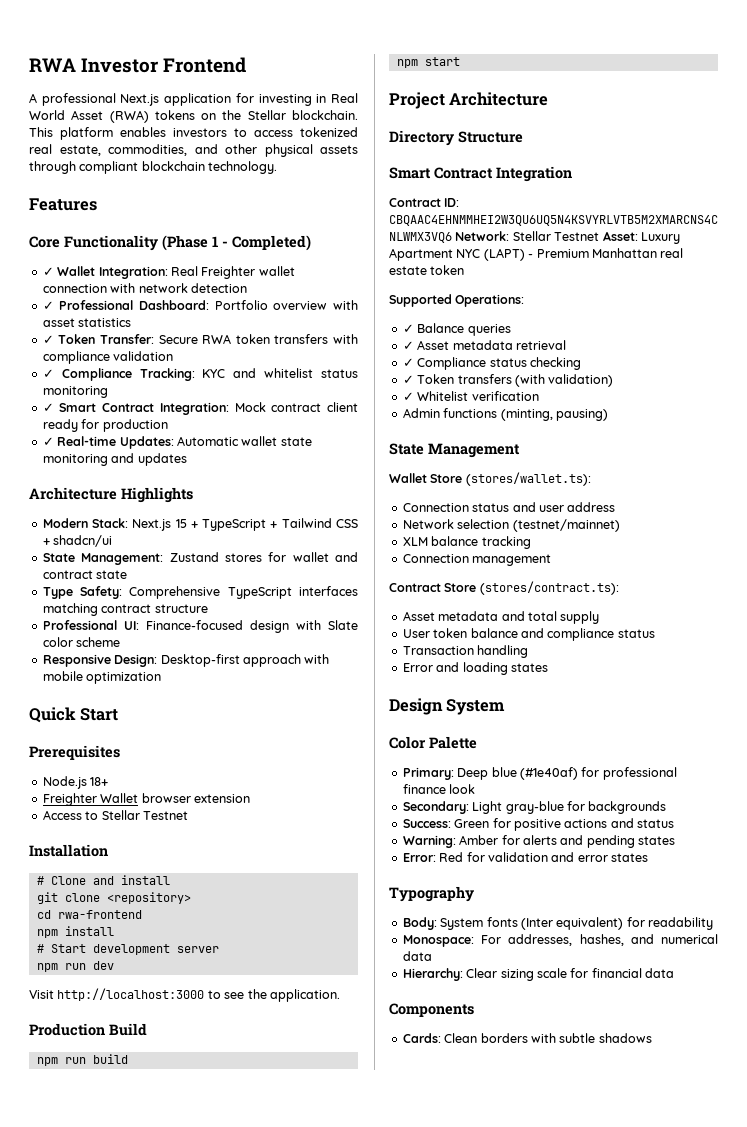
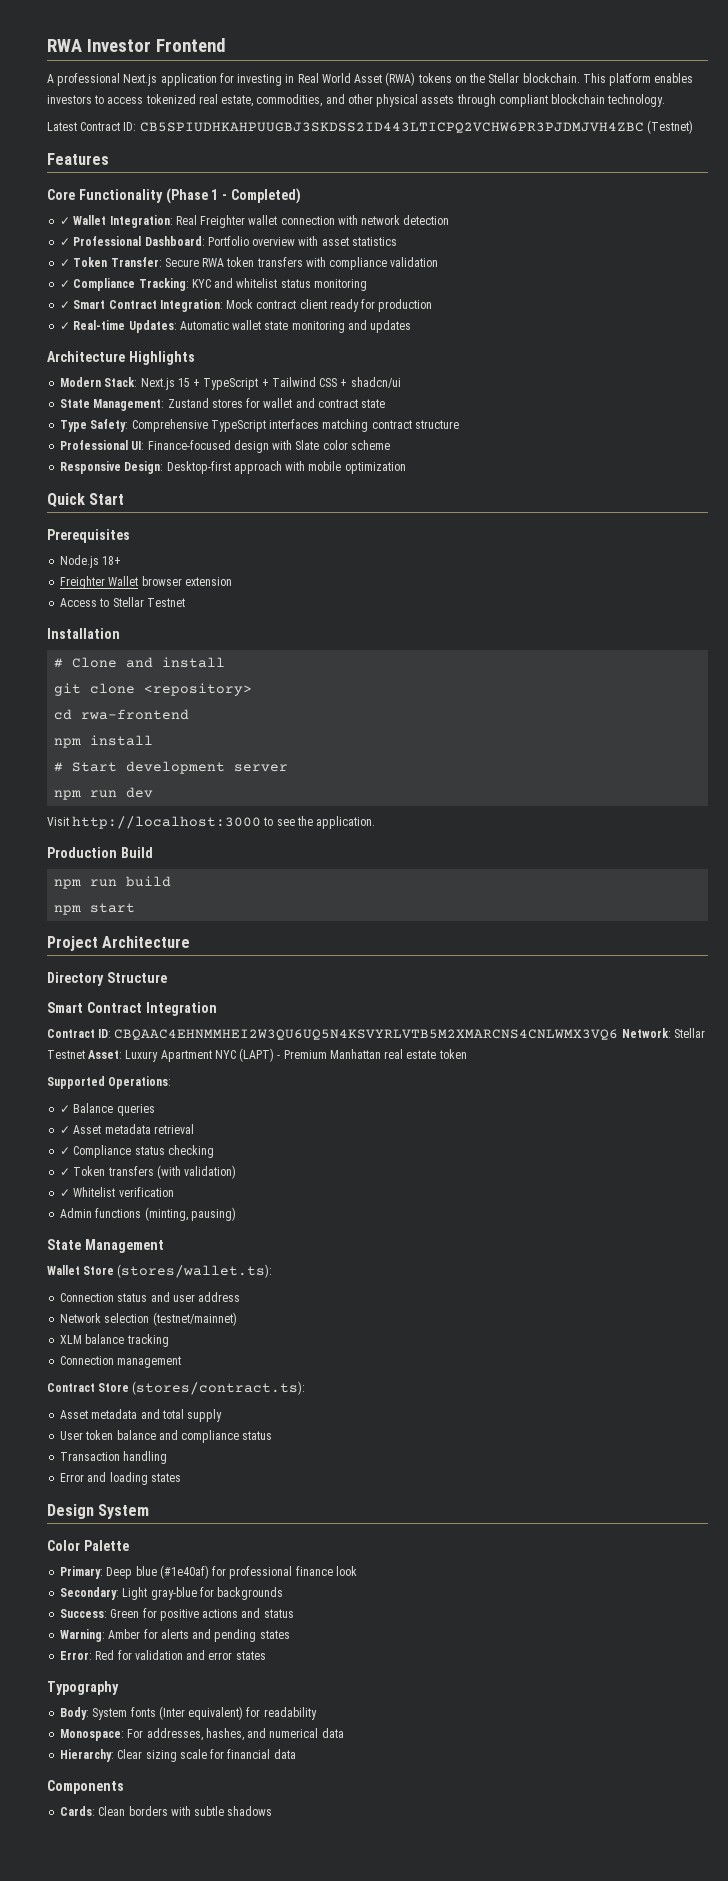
(278, 167) none -> [47,120,693,134] // Latest Contract ID: CB5SPIUDHKAHPUUGBJ3SKDSS2ID443LTICPQ2VCHW6PR3PJDMJVH4ZBC (Testnet)

